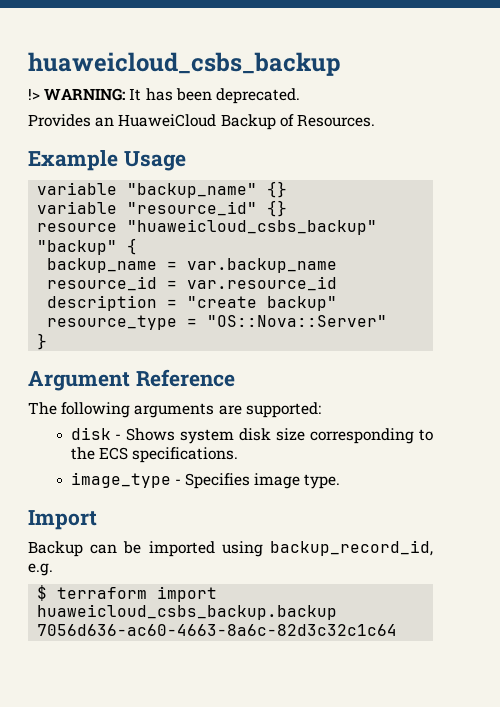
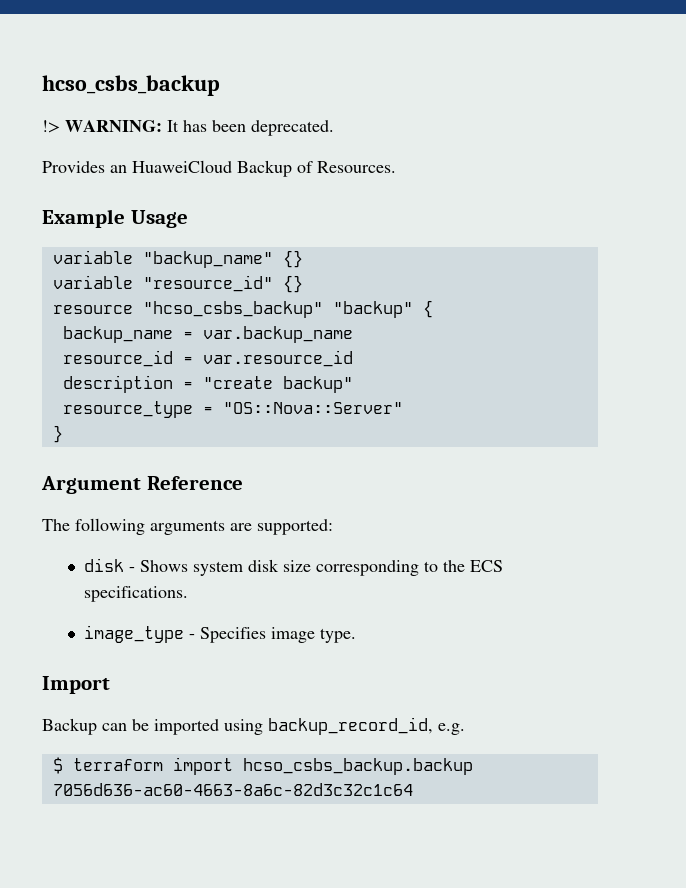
[28,52,341,76] huaweicloud_csbs_backup -> [42,75,220,96] hcso_csbs_backup
[127,219,378,235] "huaweicloud_csbs_backup" -> [142,301,323,318] "hcso_csbs_backup"
[37,604,338,620] huaweicloud_csbs_backup.backup -> [242,758,473,775] hcso_csbs_backup.backup

